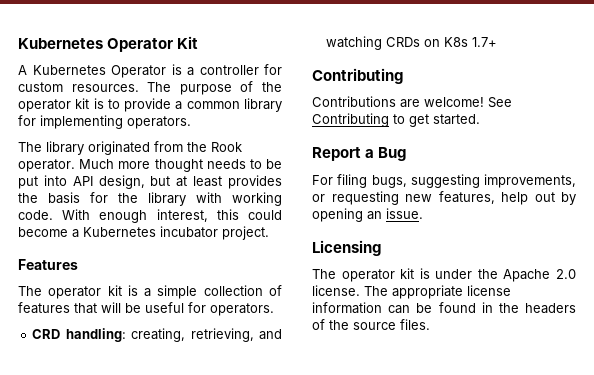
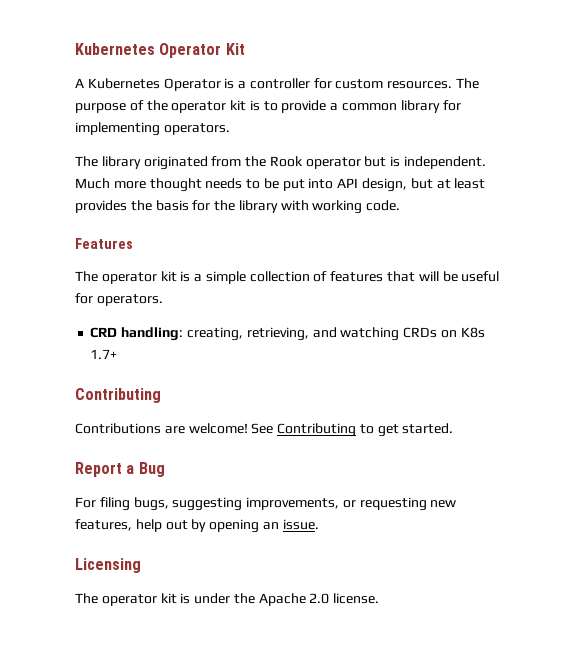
[18,159,75,172] operator. -> [305,156,487,169] operator but is independent.
[62,209,282,223] [18,226,269,240] With enough interest, this could become a Kubernetes incubator project. -> (401, 205) none
[364,285,511,299] [312,302,576,314] [312,319,430,330] The appropriate license information can be found in the headers of the source files. -> (380, 598) none

